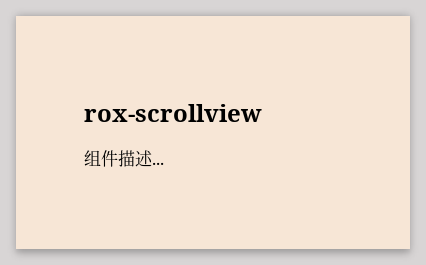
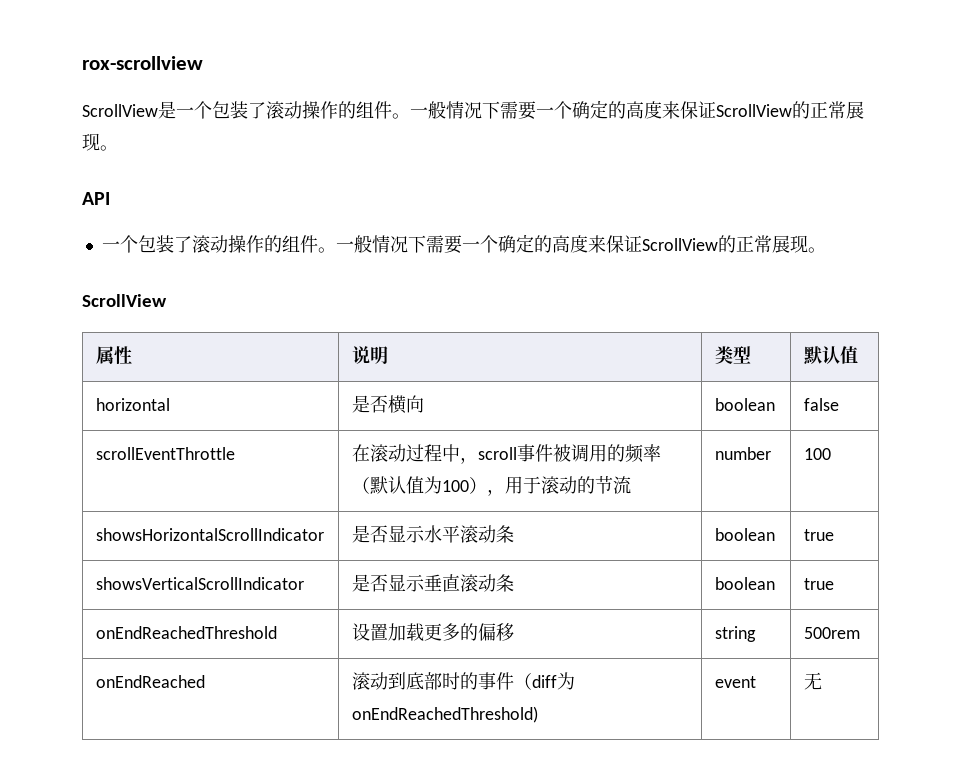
[84,150,164,167] 组件描述... -> [82,100,864,120] [82,133,118,151] [82,192,110,205] [101,234,826,254] [82,294,167,307] [95,346,132,365] [351,346,388,364] [714,346,751,364] [803,346,858,365] [95,398,170,411] [351,395,424,414] [714,398,775,411] [803,398,839,411] [95,447,235,460] [351,444,661,464] [351,476,631,496] [714,447,771,460] [803,448,831,460] [95,528,324,541] [351,525,514,543] [714,528,775,541] [803,529,834,541] [95,577,304,590] [351,574,514,592] [714,577,775,590] [803,578,834,590] [95,626,277,639] [351,623,514,641] [714,626,756,642] [803,627,860,639] [95,675,205,688] [351,672,575,690] [351,706,538,723] [714,676,756,688] [803,672,822,690] ScrollView是一个包装了滚动操作的组件。一般情况下需要一个确定的高度来保证ScrollView的正常展现。 // API // 一个包装了滚动操作的组件。一般情况下需要一个确定的高度来保证ScrollView的正常展现。 // ScrollView // 属性 | 说明 | 类型 | 默认值 // horizontal | 是否横向 | boolean | false // scrollEventThrottle | 在滚动过程中，scroll事件被调用的频率（默认值为100），用于滚动的节流 | number | 100 // showsHorizontalScrollIndicator | 是否显示水平滚动条 | boolean | true // showsVerticalScrollIndicator | 是否显示垂直滚动条 | boolean | true // onEndReachedThreshold | 设置加载更多的偏移 | string | 500rem // onEndReached | 滚动到底部时的事件（diff为onEndReachedThreshold) | event | 无

